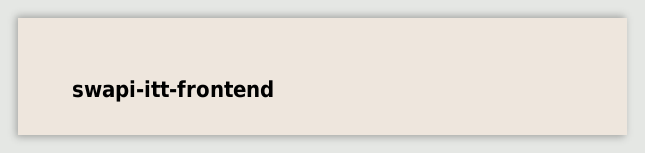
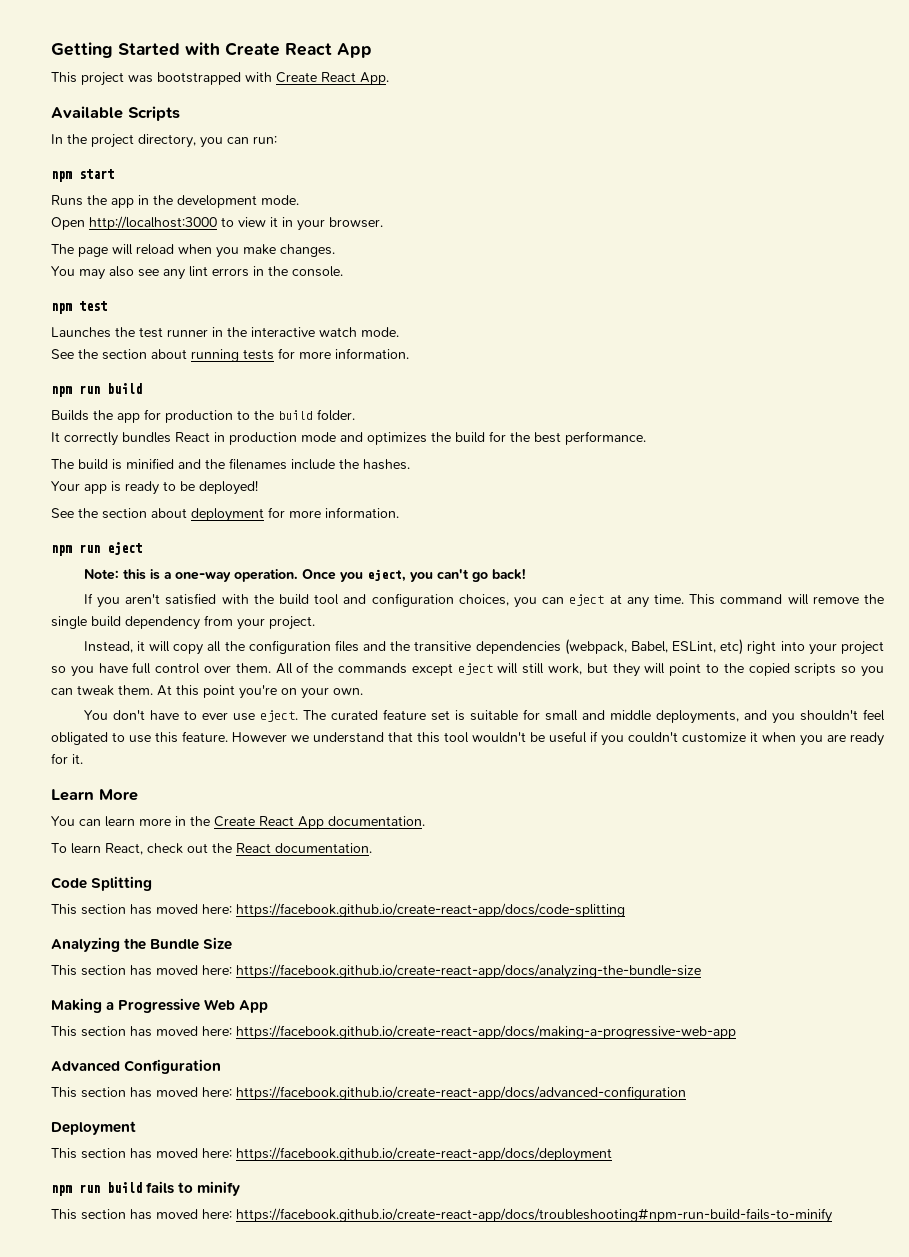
[72,80,274,102] swapi-itt-frontend -> [51,42,372,58] [51,72,389,86] [51,106,180,121] [51,134,277,148] [51,169,114,182] [51,195,299,208] [51,216,383,231] [51,244,335,258] [51,266,343,280] [51,301,107,314] [51,327,399,338] [51,348,409,362] [51,383,142,397] [51,409,355,423] [51,431,646,446] [51,458,410,470] [51,480,258,495] [51,507,399,522] [51,542,142,556] [83,568,526,582] [83,593,885,608] [51,615,315,630] [83,639,884,655] [51,662,884,677] [51,685,363,699] [83,709,886,724] [51,731,884,746] [51,753,83,764] [51,789,138,801] [51,816,425,829] [51,843,372,855] [51,876,153,891] [51,903,625,917] [51,937,233,952] [51,964,701,979] [51,998,269,1013] [51,1025,736,1039] [51,1059,222,1074] [51,1086,686,1100] [51,1121,136,1135] [51,1147,612,1162] [51,1181,241,1196] [51,1208,832,1223] Getting Started with Create React App // This project was bootstrapped with Create React App. // Available Scripts // In the project directory, you can run: // npm start // Runs the app in the development mode. // Open http://localhost:3000 to view it in your browser. // The page will reload when you make changes. // You may also see any lint errors in the console. // npm test // Launches the test runner in the interactive watch mode. // See the section about running tests for more information. // npm run build // Builds the app for production to the build folder. // It correctly bundles React in production mode and optimizes the build for the best performance. // The build is minified and the filenames include the hashes. // Your app is ready to be deployed! // See the section about deployment for more information. // npm run eject // Note: this is a one-way operation. Once you eject, you can't go back! // If you aren't satisfied with the build tool and configuration choices, you can eject at any time. This command will remove the single build dependency from your project. // Instead, it will copy all the configuration files and the transitive dependencies (webpack, Babel, ESLint, etc) right into your project so you have full control over them. All of the commands except eject will still work, but they will point to the copied scripts so you can tweak them. At this point you're on your own. // You don't have to ever use eject. The curated feature set is suitable for small and middle deployments, and you shouldn't feel obligated to use this feature. However we understand that this tool wouldn't be useful if you couldn't customize it when you are ready for it. // Learn More // You can learn more in the Create React App documentation. // To learn React, check out the React documentation. // Code Splitting // This section has moved here: https://facebook.github.io/create-react-app/docs/code-splitting // Analyzing the Bundle Size // This section has moved here: https://facebook.github.io/create-react-app/docs/analyzing-the-bundle-size // Making a Progressive Web App // This section has moved here: https://facebook.github.io/create-react-app/docs/making-a-progressive-web-app // Advanced Configuration // This section has moved here: https://facebook.github.io/create-react-app/docs/advanced-configuration // Deployment // This section has moved here: https://facebook.github.io/create-react-app/docs/deployment // npm run build fails to minify // This section has moved here: https://facebook.github.io/create-react-app/docs/troubleshooting#npm-run-build-fails-to-minify

